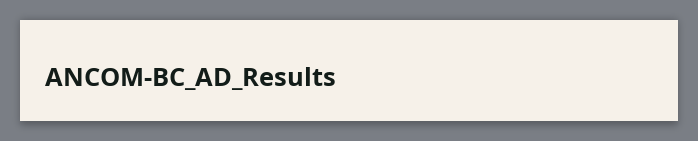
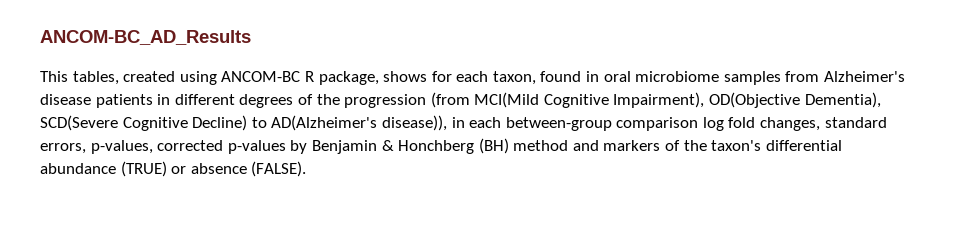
(336, 78) none -> [40,71,906,85] [40,92,881,108] [40,115,887,131] [40,138,842,154] [40,161,307,177] // This tables, created using ANCOM-BC R package, shows for each taxon, found in oral microbiome samples from Alzheimer's disease patients in different degrees of the progression (from MCI(Mild Cognitive Impairment), OD(Objective Dementia), SCD(Severe Cognitive Decline) to AD(Alzheimer's disease)), in each between-group comparison log fold changes, standard errors, p-values, corrected p-values by Benjamin & Honchberg (BH) method and markers of the taxon's differential abundance (TRUE) or absence (FALSE).

